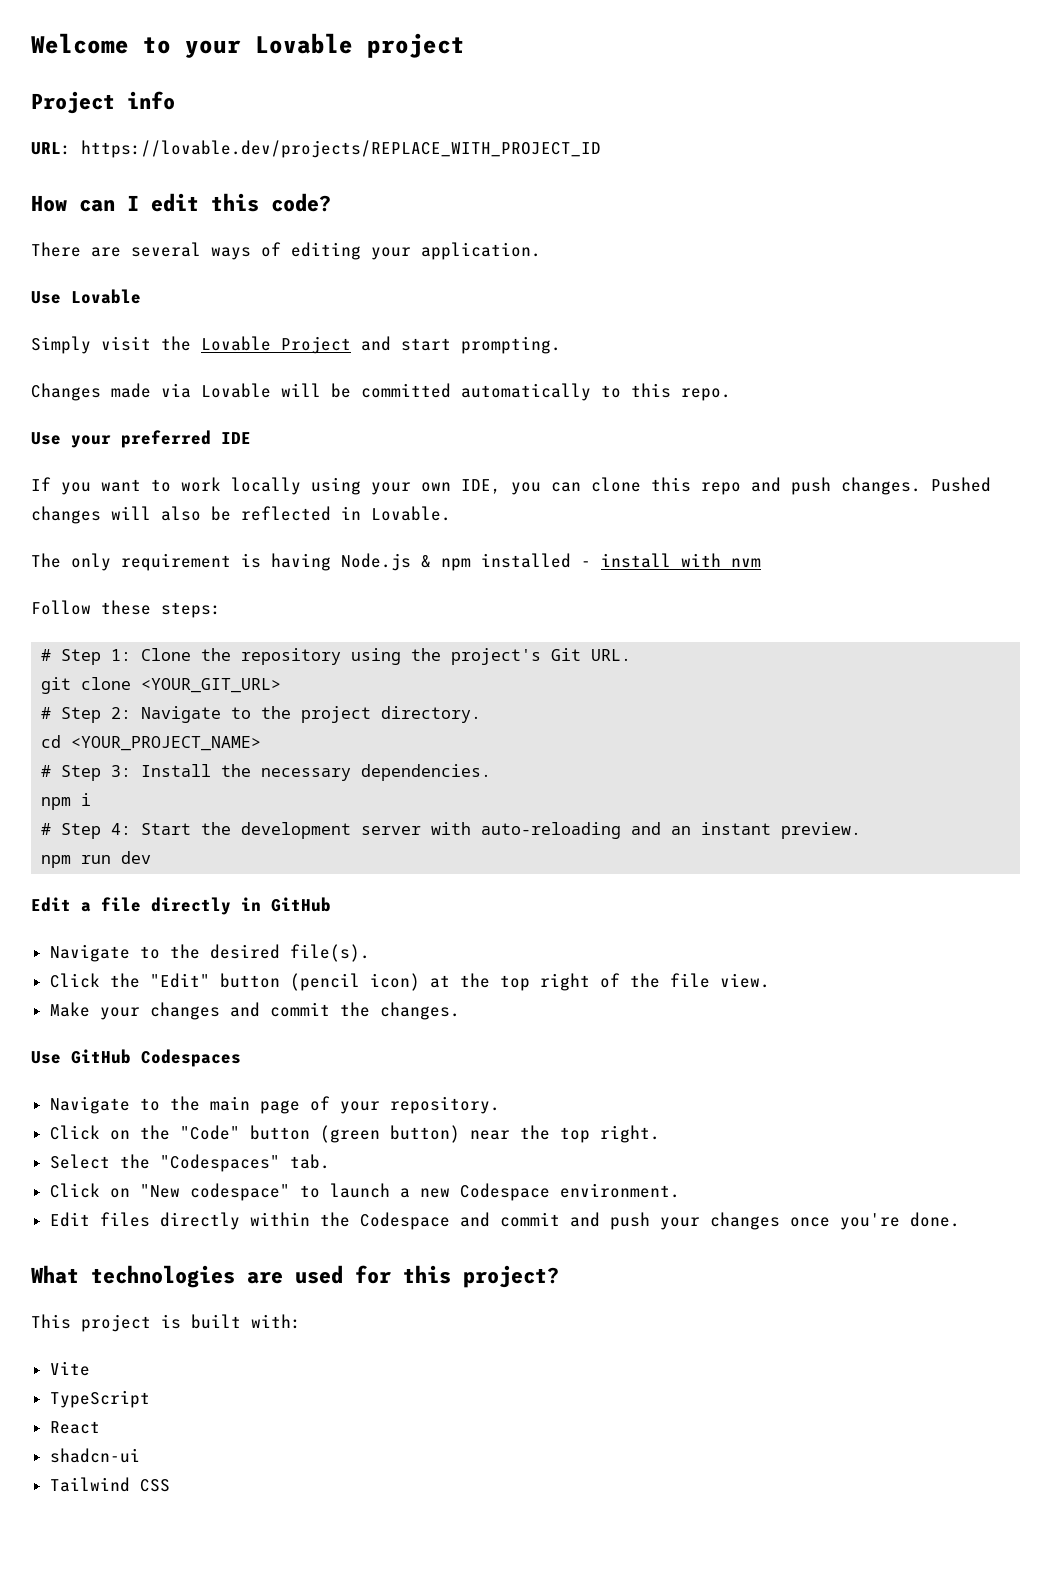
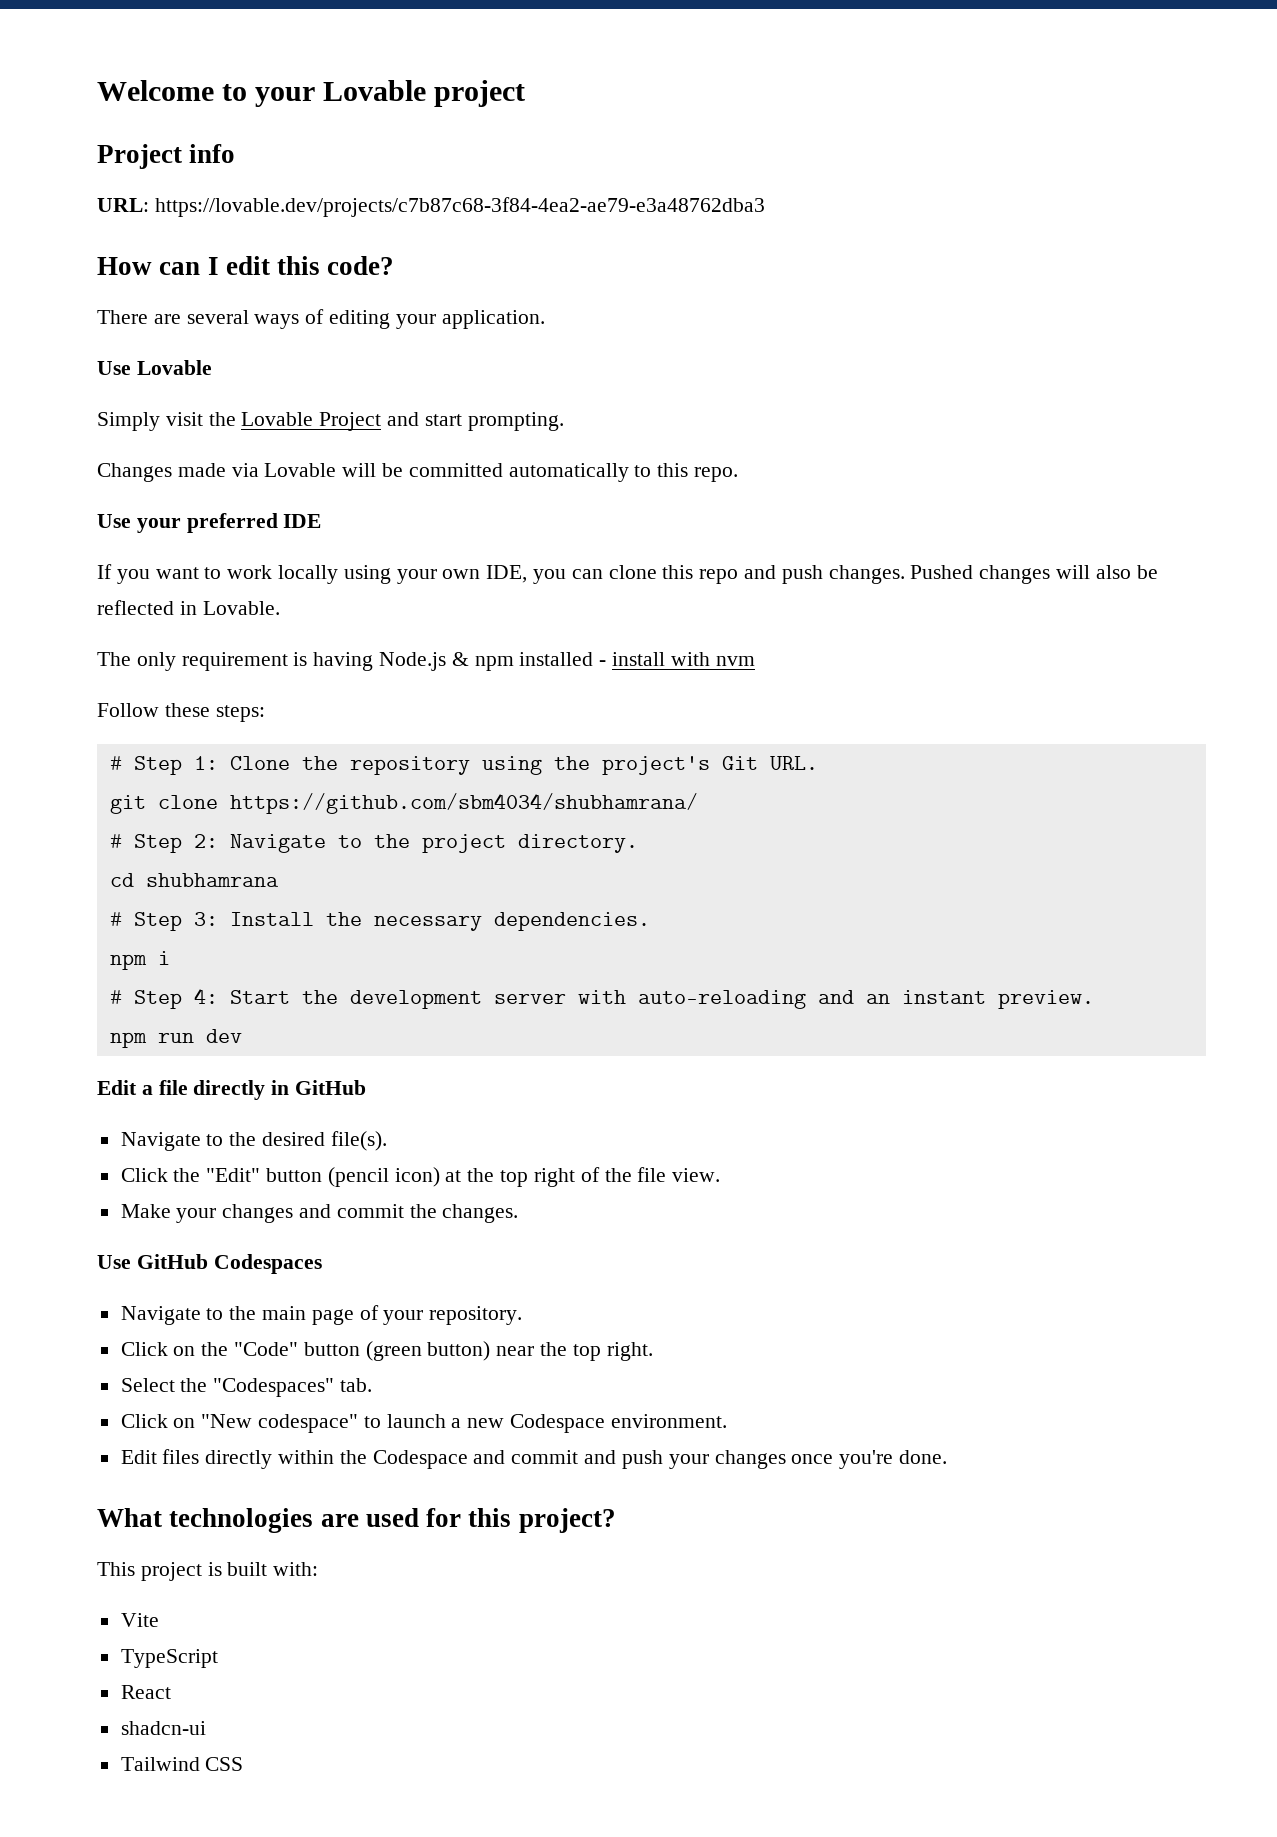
[81,140,601,158] https://lovable.dev/projects/REPLACE_WITH_PROJECT_ID -> [154,197,765,217] https://lovable.dev/projects/c7b87c68-3f84-4ea2-ae79-e3a48762dba3
[141,678,282,693] <YOUR_GIT_URL> -> [229,793,698,814] https://github.com/sbm4034/shubhamrana/
[71,736,262,751] <YOUR_PROJECT_NAME> -> [145,873,279,887] shubhamrana

